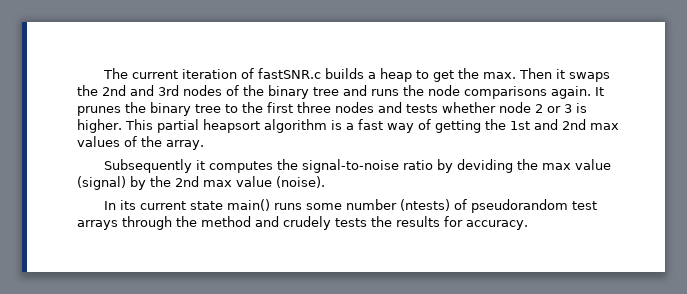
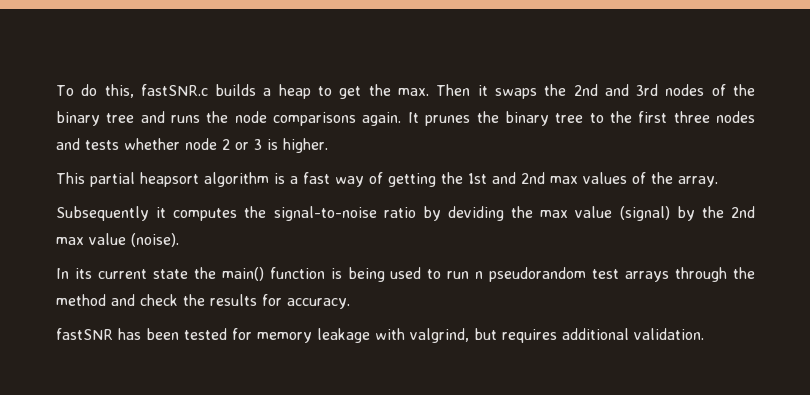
[102,68,254,79] The current iteration of -> [56,84,134,98] To do this,
(122, 126) none -> (328, 145) //
[226,199,467,211] main() runs some number (ntests) of -> [193,267,484,282] the main() function is being used to run n
[283,216,367,230] crudely tests -> [140,294,178,306] check
(528, 225) none -> [56,328,704,343] // fastSNR has been tested for memory leakage with valgrind, but requires additional validation.

